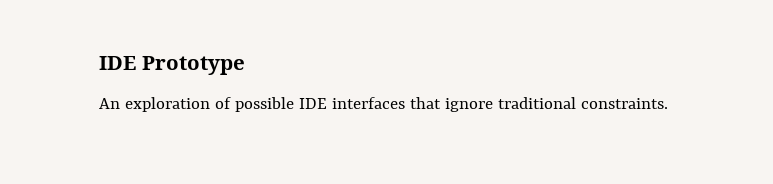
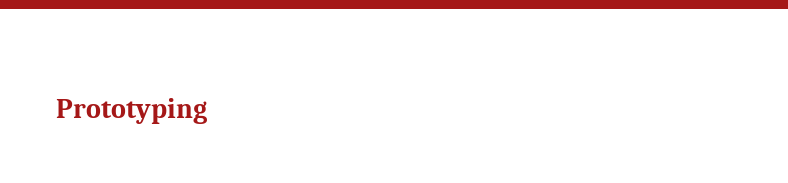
[99,56,245,75] [99,97,668,112] IDE Prototype // An exploration of possible IDE interfaces that ignore traditional constraints. -> [56,98,207,124] Prototyping

